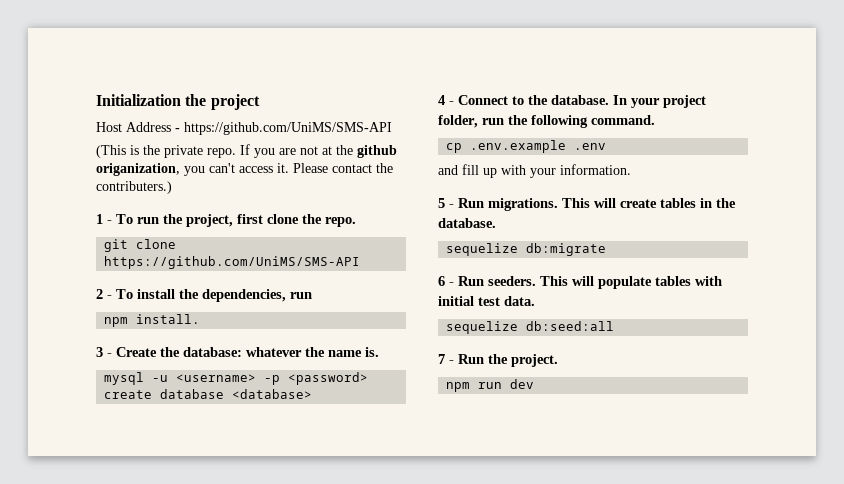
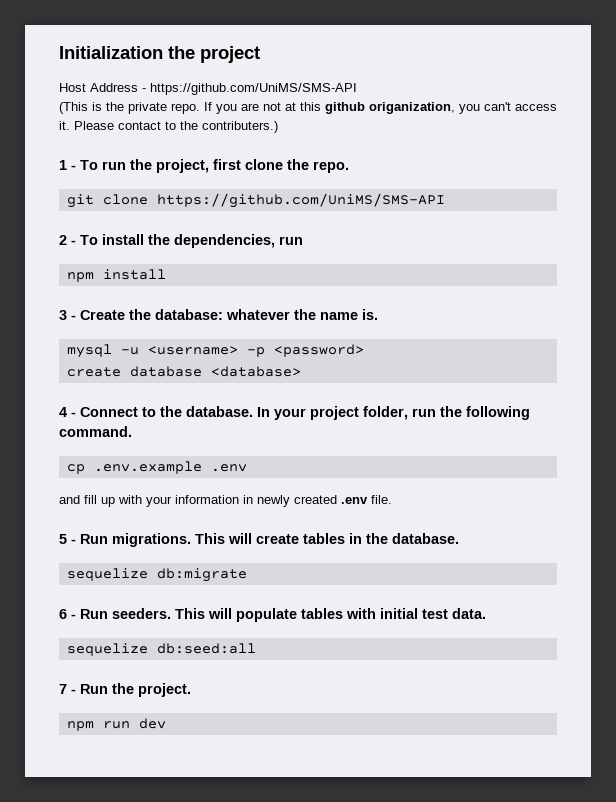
[336,145,353,155] the -> [300,102,321,111] this
(372, 168) none -> [165,121,176,130] to
[136,314,201,324] install. -> [102,269,166,280] install
[560,164,631,175] information. -> [175,495,392,507] information in newly created .env file.

